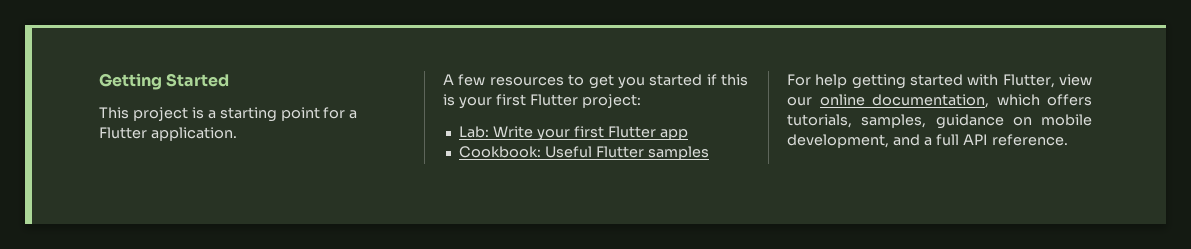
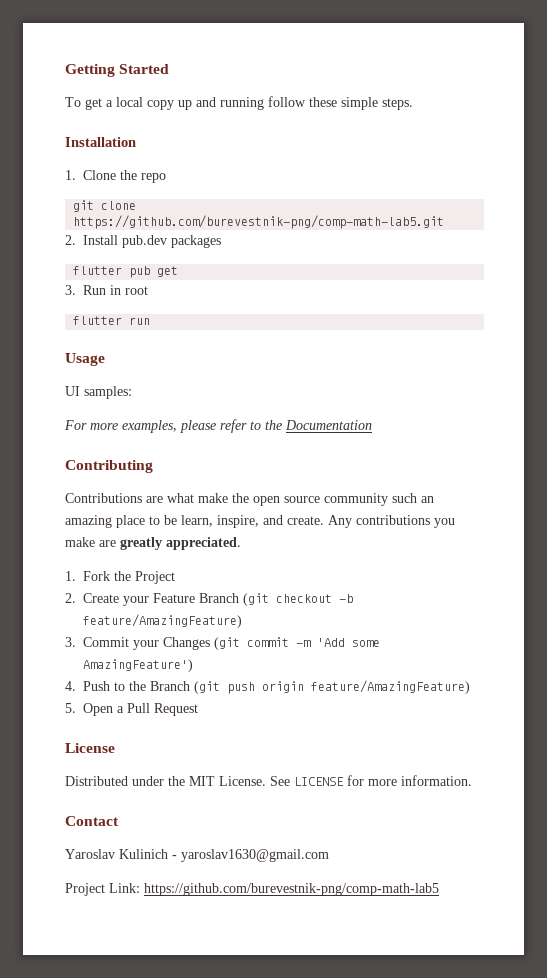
[99,107,358,122] [99,127,237,141] [443,74,748,89] [443,94,641,109] [458,126,688,141] [458,146,709,160] [787,74,1092,89] [787,94,1092,108] [787,114,1092,129] [787,134,1068,148] This project is a starting point for a Flutter application. // A few resources to get you started if this is your first Flutter project: // Lab: Write your first Flutter app // Cookbook: Useful Flutter samples // For help getting started with Flutter, view our online documentation, which offers tutorials, samples, guidance on mobile development, and a full API reference. -> [65,96,413,110] [65,137,136,147] [65,170,166,183] [73,200,137,212] [73,215,445,229] [65,235,221,248] [73,266,179,278] [65,285,148,295] [73,316,151,325] [65,353,105,366] [65,386,132,399] [64,419,372,433] [65,460,153,473] [65,493,434,506] [65,515,455,528] [65,537,241,550] [65,571,175,584] [65,593,353,606] [83,614,242,628] [65,637,380,650] [83,659,193,672] [65,680,470,694] [65,703,198,716] [65,743,115,753] [65,775,472,786] [65,816,119,826] [65,849,329,862] [65,883,439,896] To get a local copy up and running follow these simple steps. // Installation // 1. Clone the repo // git clone https://github.com/burevestnik-png/comp-math-lab5.git // 2. Install pub.dev packages // flutter pub get // 3. Run in root // flutter run // Usage // UI samples: // For more examples, please refer to the Documentation // Contributing // Contributions are what make the open source community such an amazing place to be learn, inspire, and create. Any contributions you make are greatly appreciated. // 1. Fork the Project // 2. Create your Feature Branch (git checkout -b feature/AmazingFeature) // 3. Commit your Changes (git commit -m 'Add some AmazingFeature') // 4. Push to the Branch (git push origin feature/AmazingFeature) // 5. Open a Pull Request // License // Distributed under the MIT License. See LICENSE for more information. // Contact // Yaroslav Kulinich - yaroslav1630@gmail.com // Project Link: https://github.com/burevestnik-png/comp-math-lab5

